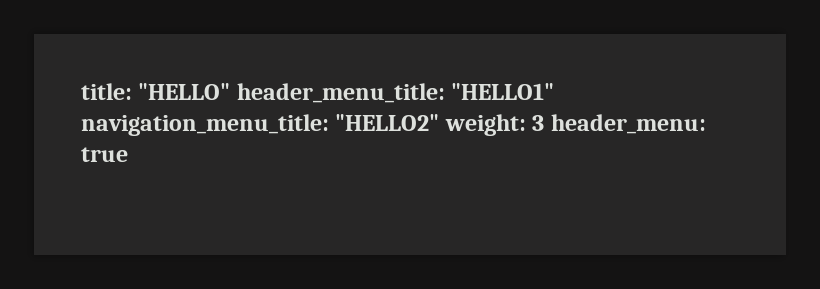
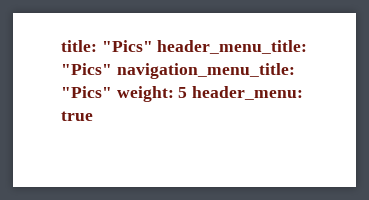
[138,83,555,103] [81,114,545,136] "HELLO" header_menu_title: "HELLO1" navigation_menu_title: "HELLO2" weight: 3 -> [101,40,308,54] [61,63,295,79] [61,86,188,102] "Pics" header_menu_title: "Pics" navigation_menu_title: "Pics" weight: 5

